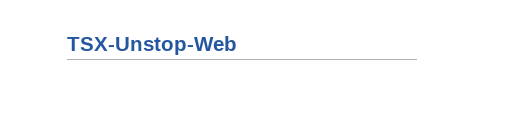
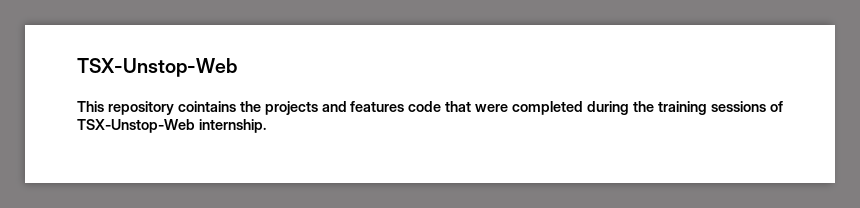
[67,36,237,55] TSX-Unstop-Web -> [77,58,237,77] [77,101,783,115] [77,119,266,133] TSX-Unstop-Web // This repository cointains the projects and features code that were completed during the training sessions of TSX-Unstop-Web internship.

